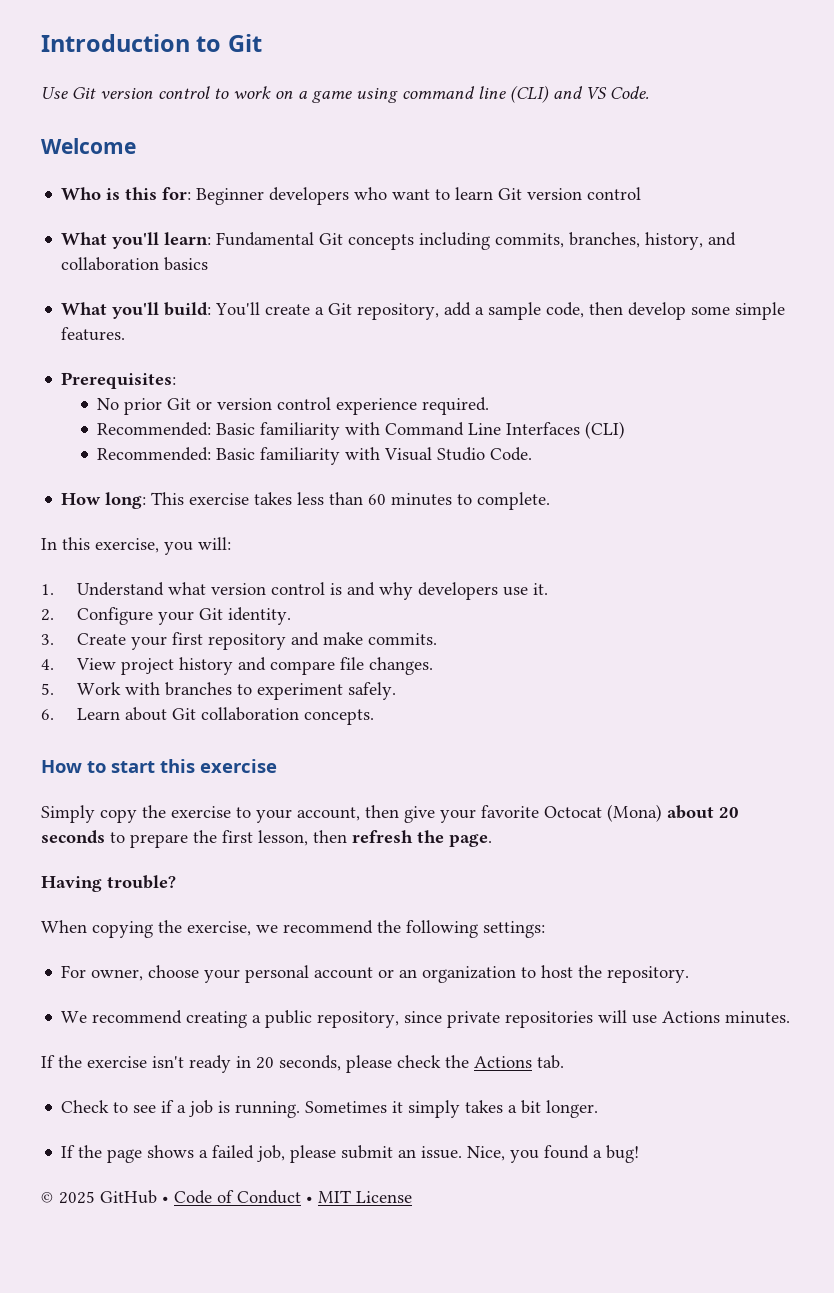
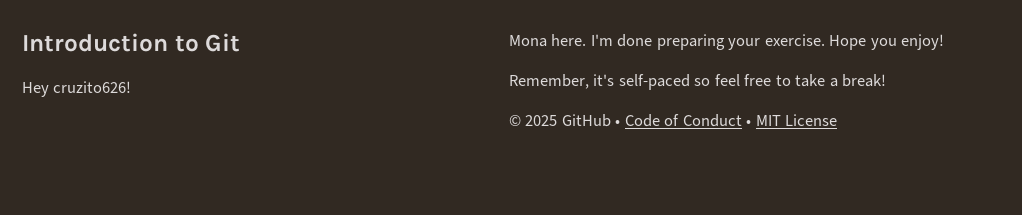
[41,85,649,103] [41,138,136,154] [61,187,642,205] [61,232,737,250] [61,257,209,271] [61,302,786,320] [61,327,126,341] [61,372,177,389] [97,397,490,415] [97,421,626,440] [97,447,533,465] [61,492,551,510] [41,537,231,555] [41,582,548,600] [41,607,291,625] [41,632,437,650] [41,657,433,675] [41,682,396,700] [41,707,374,725] [41,759,277,773] [41,804,739,823] [41,830,492,848] [41,875,176,892] [41,920,545,938] [61,965,690,983] [61,1010,791,1028] [41,1055,564,1073] [61,1100,599,1118] [61,1145,640,1163] Use Git version control to work on a game using command line (CLI) and VS Code. // Welcome // Who is this for: Beginner developers who want to learn Git version control // What you'll learn: Fundamental Git concepts including commits, branches, history, and collaboration basics // What you'll build: You'll create a Git repository, add a sample code, then develop some simple features. // Prerequisites: // No prior Git or version control experience required. // Recommended: Basic familiarity with Command Line Interfaces (CLI) // Recommended: Basic familiarity with Visual Studio Code. // How long: This exercise takes less than 60 minutes to complete. // In this exercise, you will: // 1. Understand what version control is and why developers use it. // 2. Configure your Git identity. // 3. Create your first repository and make commits. // 4. View project history and compare file changes. // 5. Work with branches to experiment safely. // 6. Learn about Git collaboration concepts. // How to start this exercise // Simply copy the exercise to your account, then give your favorite Octocat (Mona) about 20 seconds to prepare the first lesson, then refresh the page. // Having trouble? // When copying the exercise, we recommend the following settings: // For owner, choose your personal account or an organization to host the repository. // We recommend creating a public repository, since private repositories will use Actions minutes. // If the exercise isn't ready in 20 seconds, please check the Actions tab. // Check to see if a job is running. Sometimes it simply takes a bit longer. // If the page shows a failed job, please submit an issue. Nice, you found a bug! -> [22,81,132,97] [509,34,945,50] [509,74,887,90] Hey cruzito626! // Mona here. I'm done preparing your exercise. Hope you enjoy! // Remember, it's self-paced so feel free to take a break!

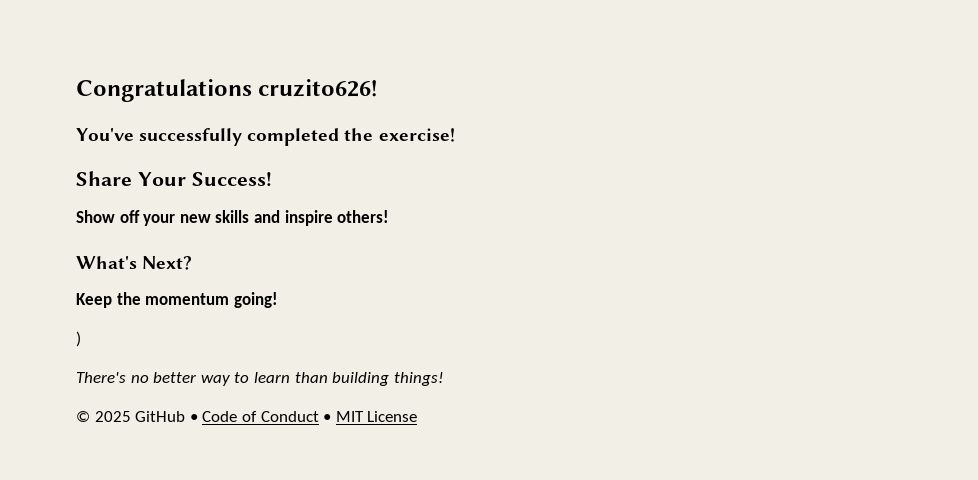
[22,33,241,52] [22,81,132,97] [509,34,945,50] [509,74,887,90] Introduction to Git // Hey cruzito626! // Mona here. I'm done preparing your exercise. Hope you enjoy! // Remember, it's self-paced so feel free to take a break! -> [76,79,378,102] [76,128,455,146] [76,171,272,187] [76,210,390,226] [76,256,193,270] [76,292,278,308] [76,331,81,347] [76,372,444,386] Congratulations cruzito626! // You've successfully completed the exercise! // Share Your Success! // Show off your new skills and inspire others! // What's Next? // Keep the momentum going! // ) // There's no better way to learn than building things!

